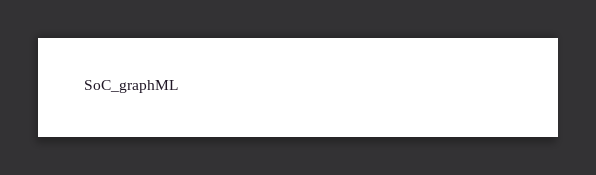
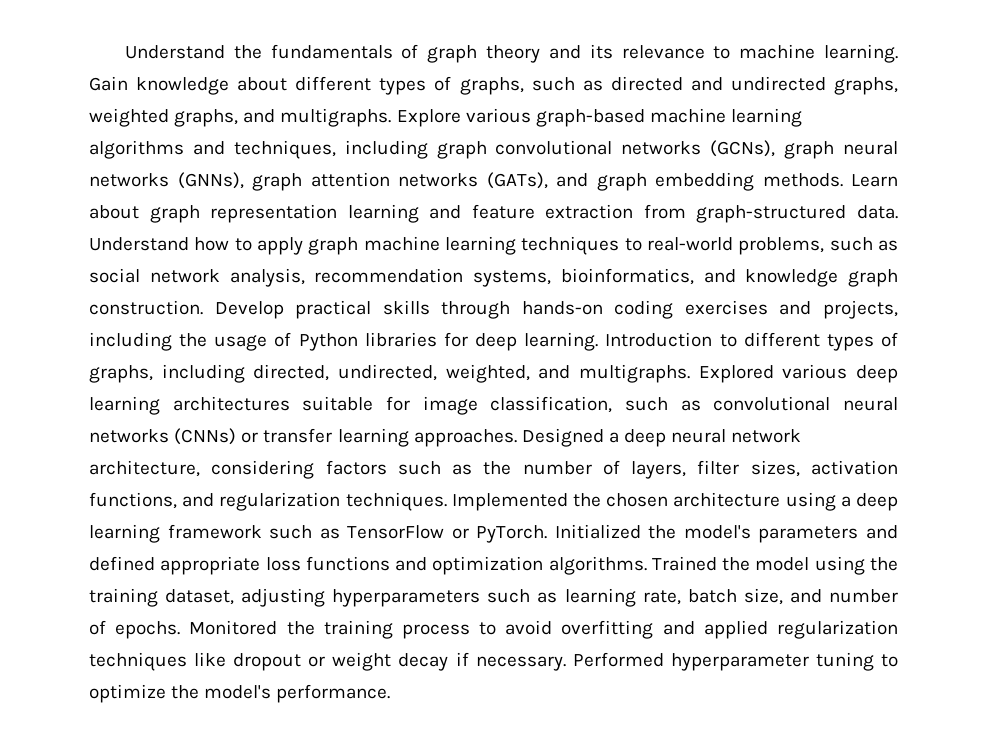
[84,80,178,93] SoC_graphML -> [124,44,899,63] [89,76,898,95] [89,108,803,127] [89,140,899,159] [89,172,898,191] [89,204,898,223] [89,236,899,255] [89,268,898,287] [89,300,898,319] [89,332,899,351] [89,364,898,383] [89,396,898,415] [89,428,802,447] [89,460,898,479] [89,492,899,511] [89,524,898,543] [89,556,898,575] [89,588,899,607] [89,620,899,639] [89,652,899,671] [89,684,391,703] Understand the fundamentals of graph theory and its relevance to machine learning. Gain knowledge about different types of graphs, such as directed and undirected graphs, weighted graphs, and multigraphs. Explore various graph-based machine learning algorithms and techniques, including graph convolutional networks (GCNs), graph neural networks (GNNs), graph attention networks (GATs), and graph embedding methods. Learn about graph representation learning and feature extraction from graph-structured data. Understand how to apply graph machine learning techniques to real-world problems, such as social network analysis, recommendation systems, bioinformatics, and knowledge graph construction. Develop practical skills through hands-on coding exercises and projects, including the usage of Python libraries for deep learning. Introduction to different types of graphs, including directed, undirected, weighted, and multigraphs. Explored various deep learning architectures suitable for image classification, such as convolutional neural networks (CNNs) or transfer learning approaches. Designed a deep neural network architecture, considering factors such as the number of layers, filter sizes, activation functions, and regularization techniques. Implemented the chosen architecture using a deep learning framework such as TensorFlow or PyTorch. Initialized the model's parameters and defined appropriate loss functions and optimization algorithms. Trained the model using the training dataset, adjusting hyperparameters such as learning rate, batch size, and number of epochs. Monitored the training process to avoid overfitting and applied regularization techniques like dropout or weight decay if necessary. Performed hyperparameter tuning to optimize the model's performance.

